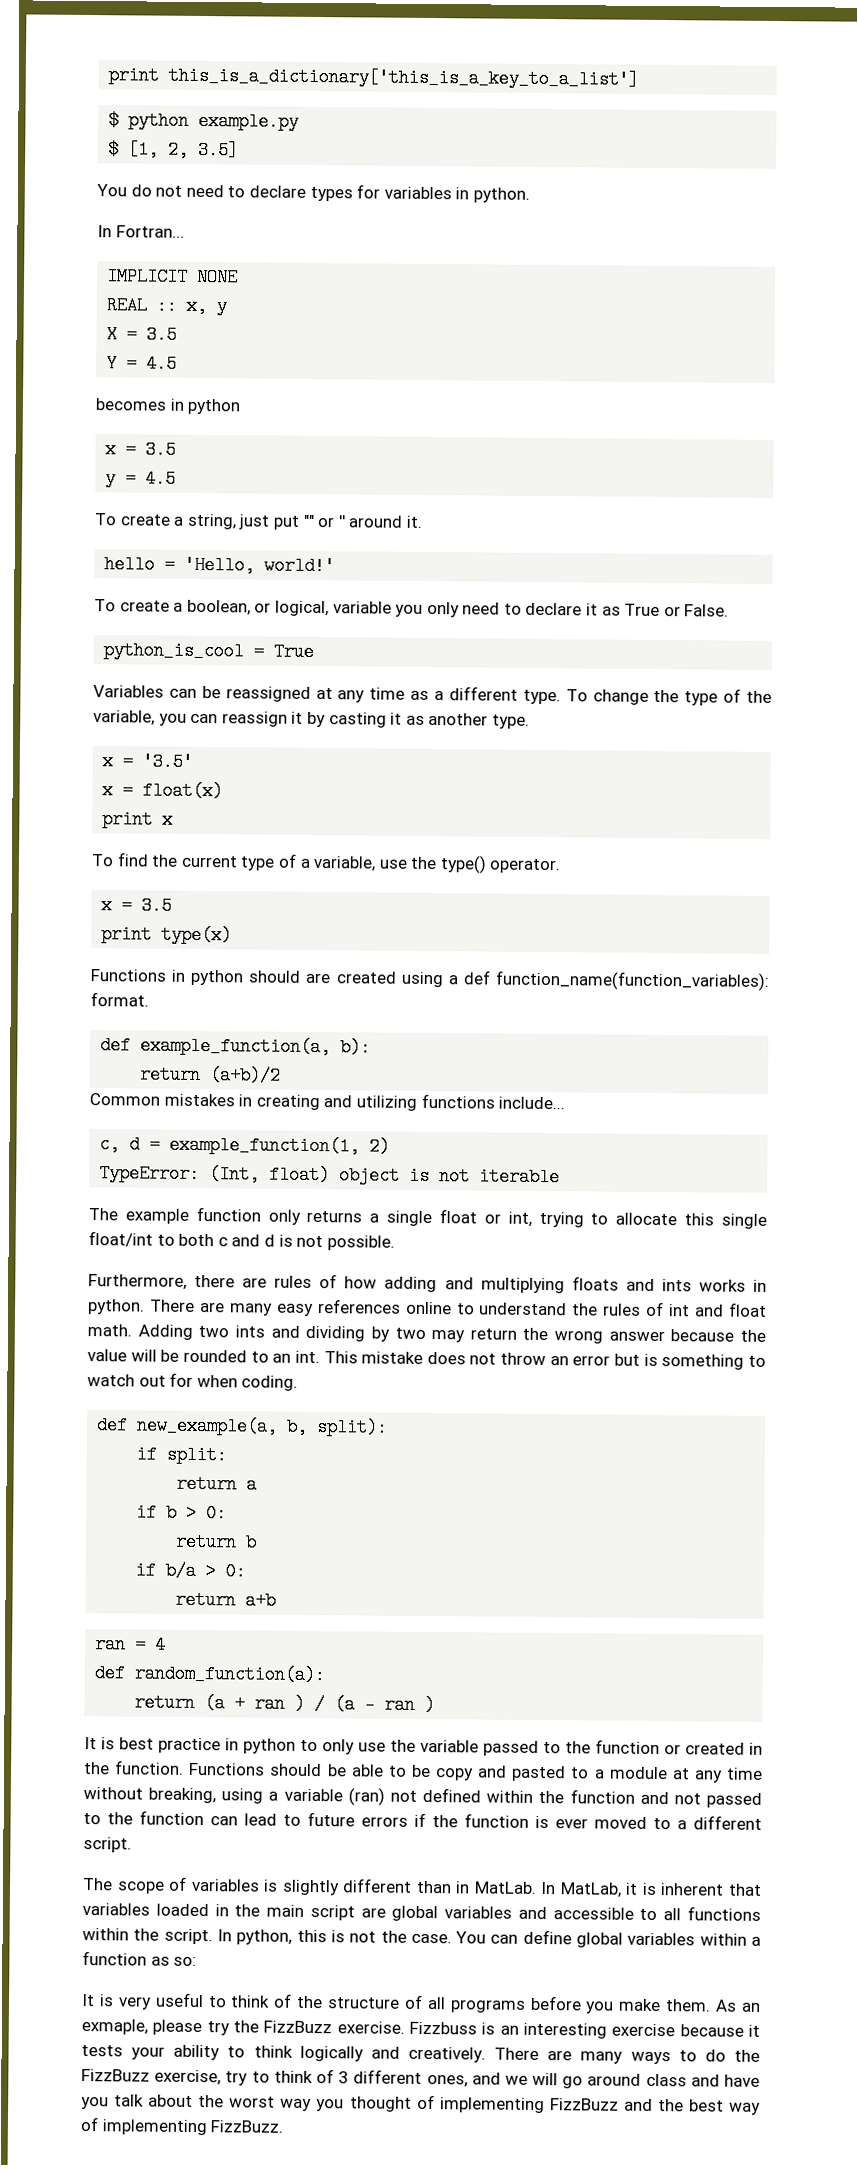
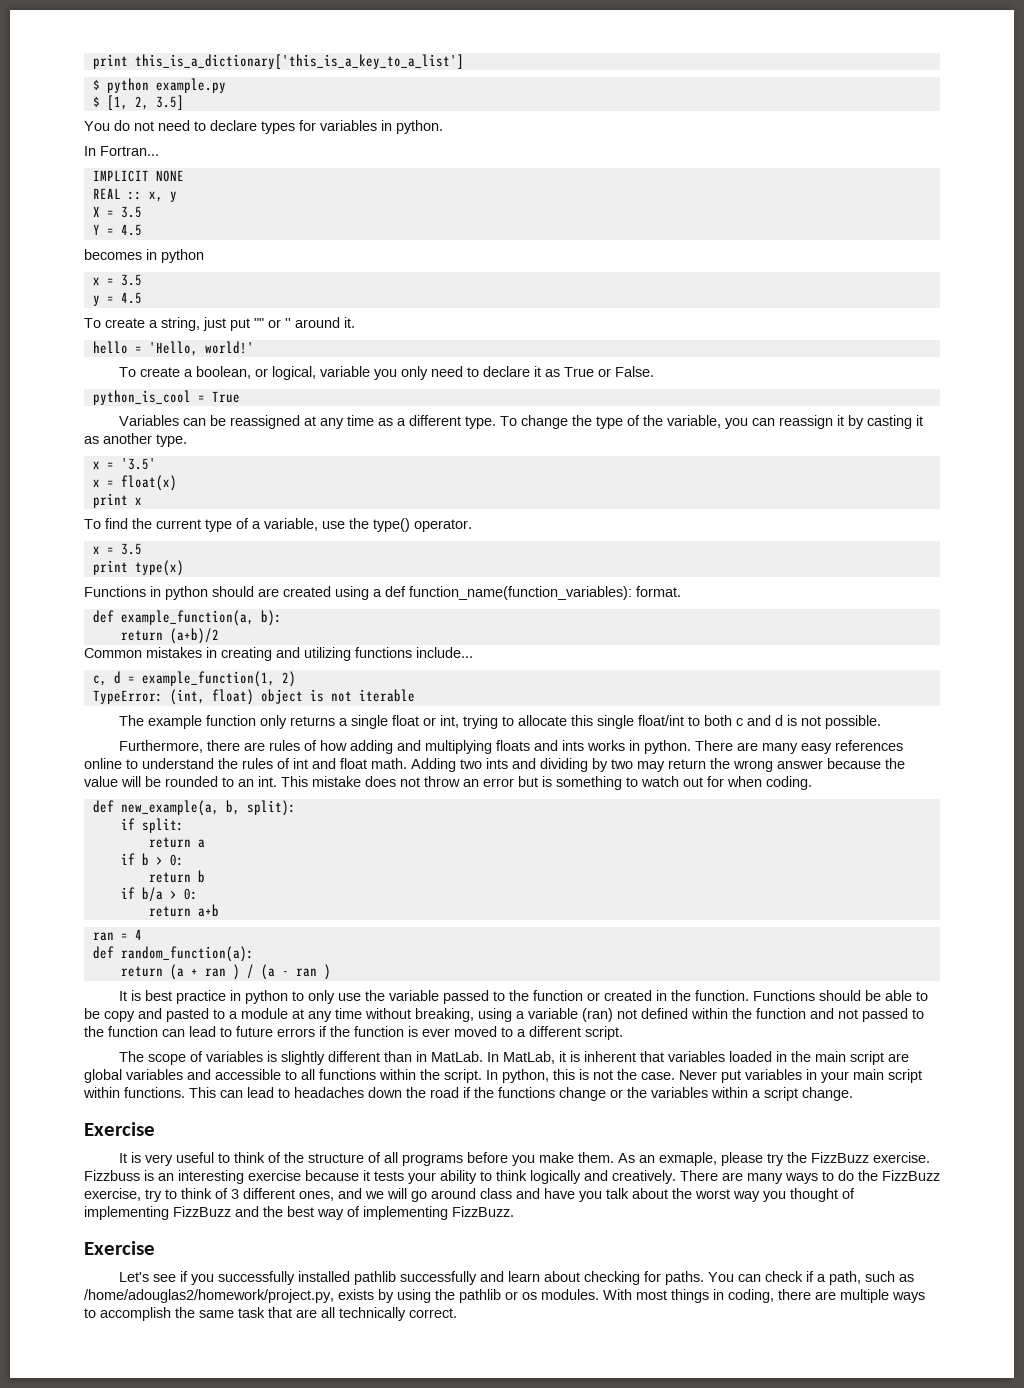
[209,1165,261,1184] (Int, -> [169,689,205,705] (int,
[455,1929,761,1948] [82,1951,198,1967] You can define global variables within a function as so: -> [679,1069,922,1083] [83,1087,853,1101] [84,1122,155,1136] Never put variables in your main script within functions. This can lead to headaches down the road if the functions change or the variables within a script change. // Exercise
(284, 2126) none -> [84,1241,155,1255] [118,1271,914,1285] [84,1289,925,1303] [84,1307,457,1321] // Exercise // Let's see if you successfully installed pathlib successfully and learn about checking for paths. You can check if a path, such as /home/adouglas2/homework/project.py, exists by using the pathlib or os modules. With most things in coding, there are multiple ways to accomplish the same task that are all technically correct.

